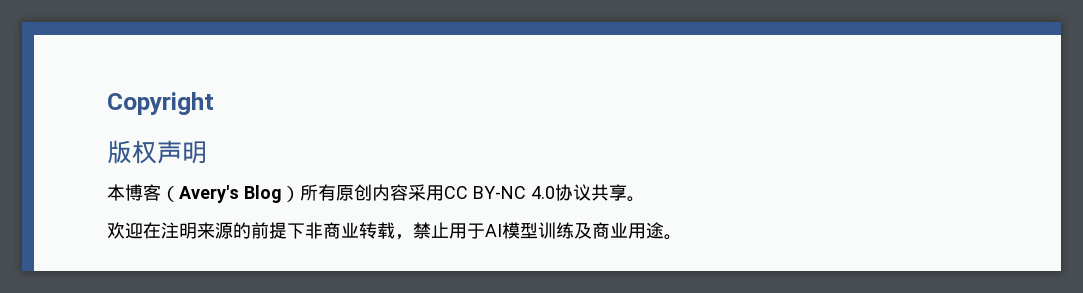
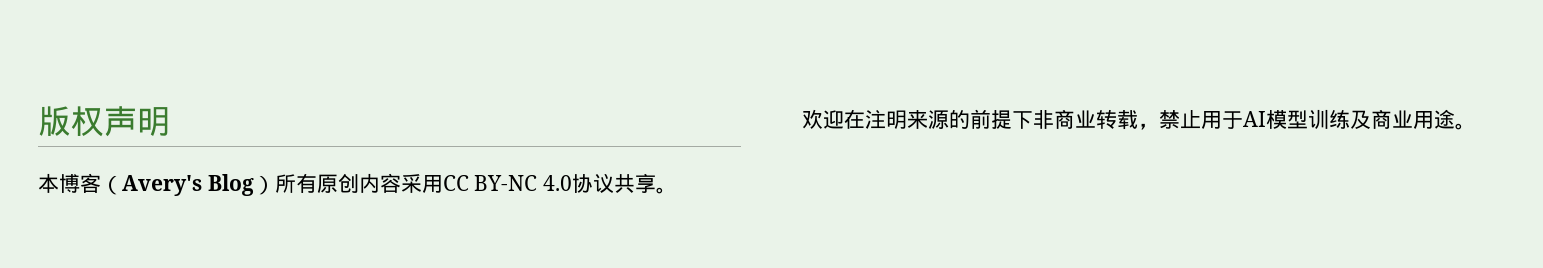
[107,92,214,115] Copyright // -> (38, 121) none

